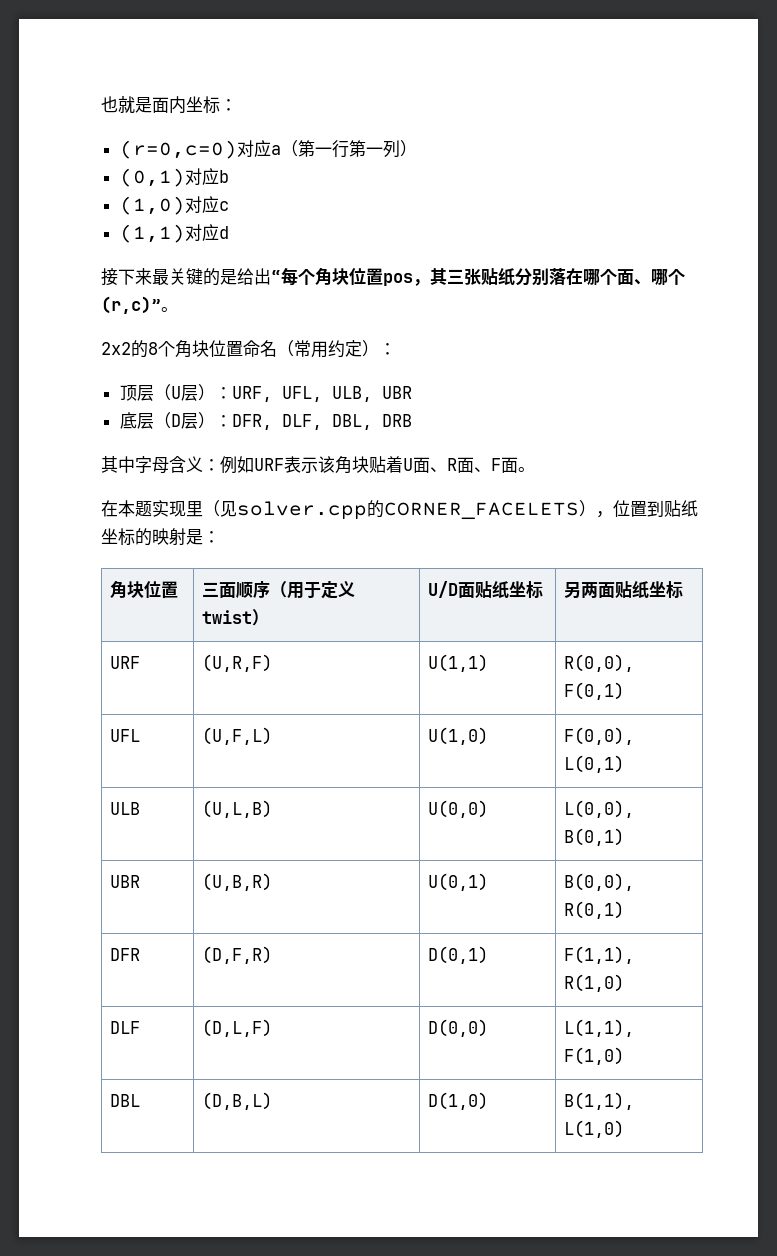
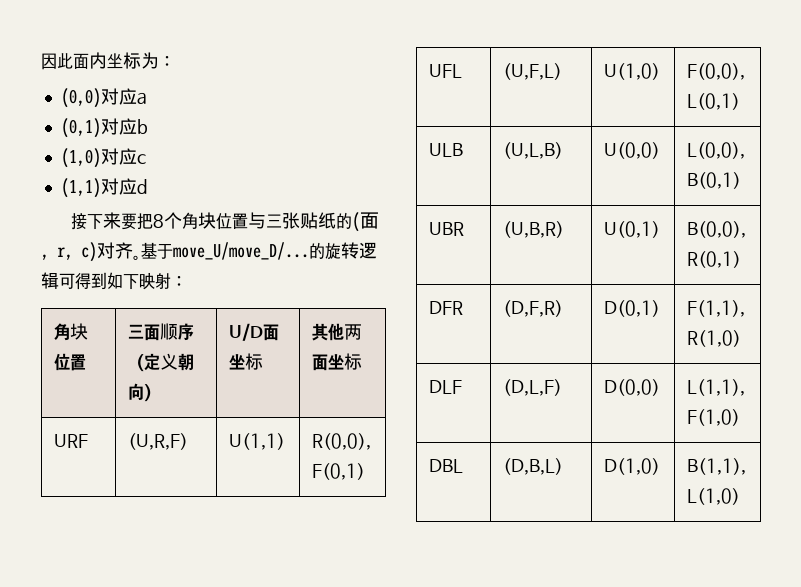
[101,96,152,113] 也就是 -> [41,53,73,70] 因此
[220,99,237,111] [119,140,237,159] ： // (r=0,c=0) -> [141,52,175,69] [60,88,101,108] 为： // (0,0)
[280,140,417,158] （第一行第一列） -> (147, 98) none
[152,267,685,286] [101,296,178,314] [101,340,396,358] [119,384,412,402] [119,412,412,430] [101,456,535,474] [101,500,698,520] [101,528,203,546] 最关键的是给出“每个角块位置pos，其三张贴纸分别落在哪个面、哪个(r,c)”。 // 2x2的8个角块位置命名（常用约定）： // 顶层（U层）：URF, UFL, ULB, UBR // 底层（D层）：DFR, DLF, DBL, DRB // 其中字母含义：例如URF表示该角块贴着U面、R面、F面。 // 在本题实现里（见solver.cpp的CORNER_FACELETS），位置到贴纸坐标的映射是 -> [120,212,379,232] [41,242,377,262] [41,272,171,290] 要把8个角块位置与三张贴纸的(面, r, c)对齐。基于move_U/move_D/...的旋转逻辑可得到如下映射
[287,581,356,599] [202,610,253,624] 用于定义twist -> [143,353,194,371] [127,383,144,400] 定义朝向
[475,580,510,599] 贴纸 -> (279, 332) none
[564,580,650,599] 另两面贴纸 -> [311,323,362,341] [311,354,328,371] 其他两面

